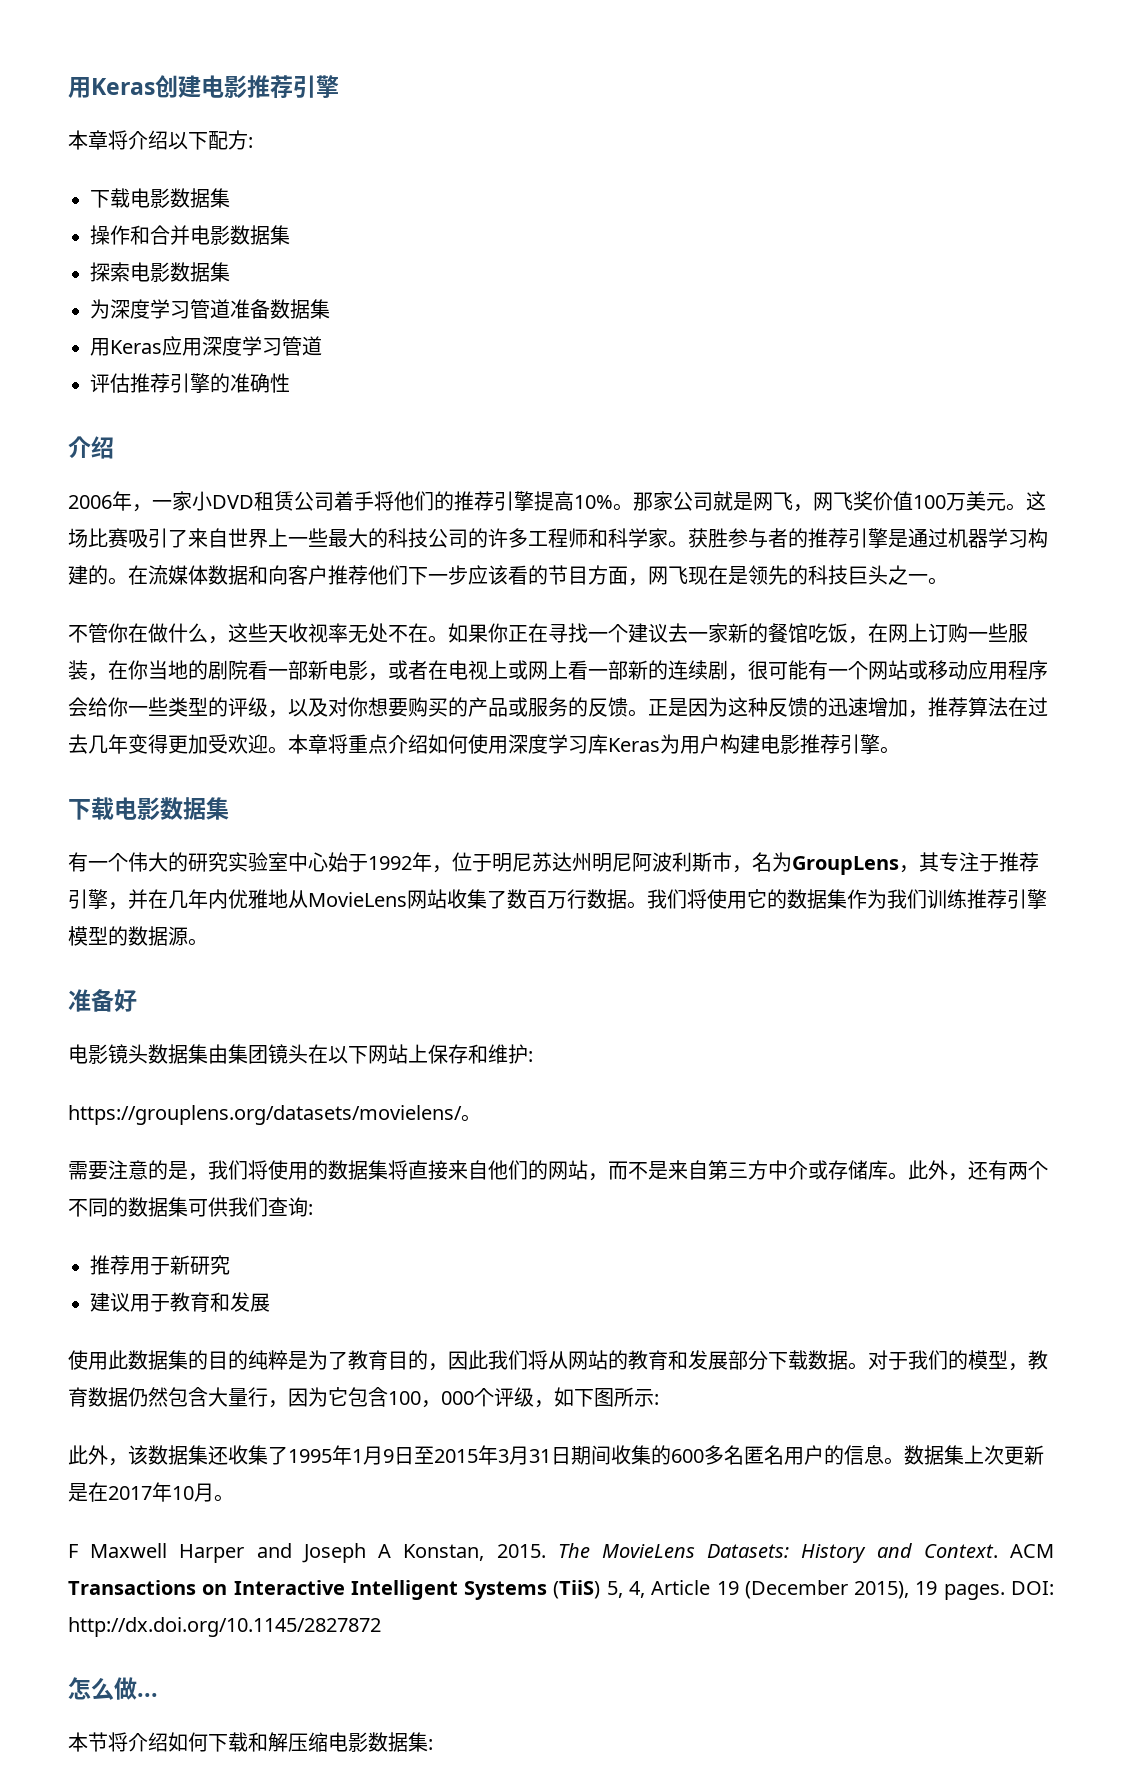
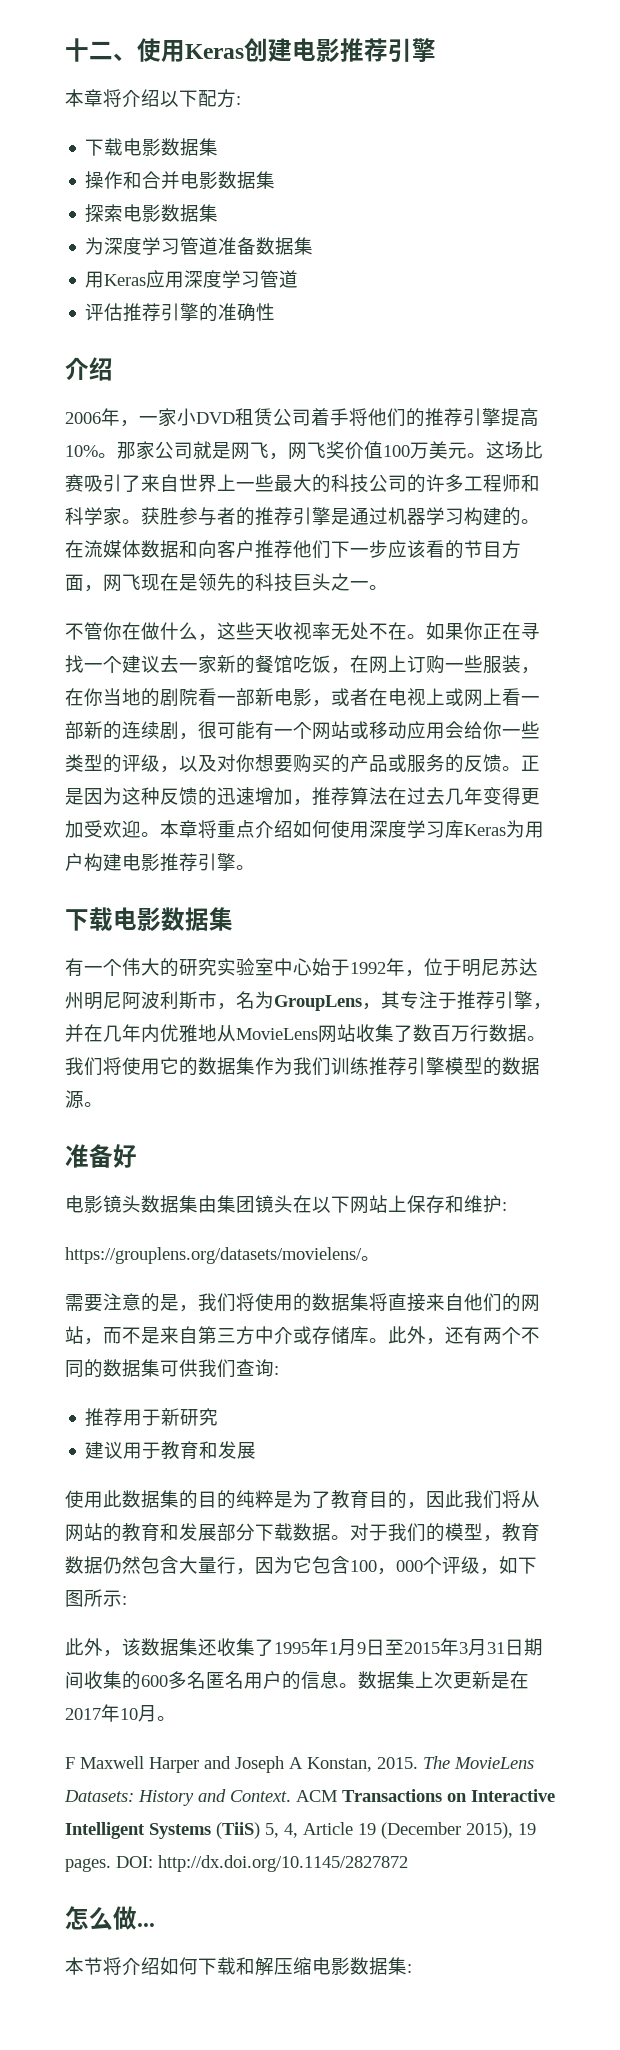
(68, 87) none -> [65,38,161,62] 十二、使
[1008,660,1048,680] 程序 -> (445, 730) none

